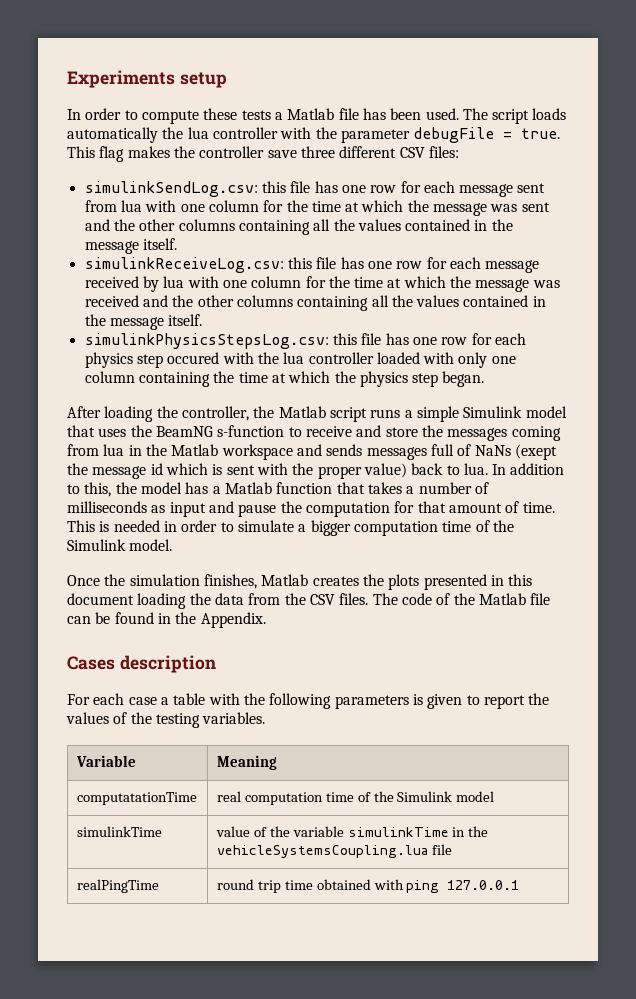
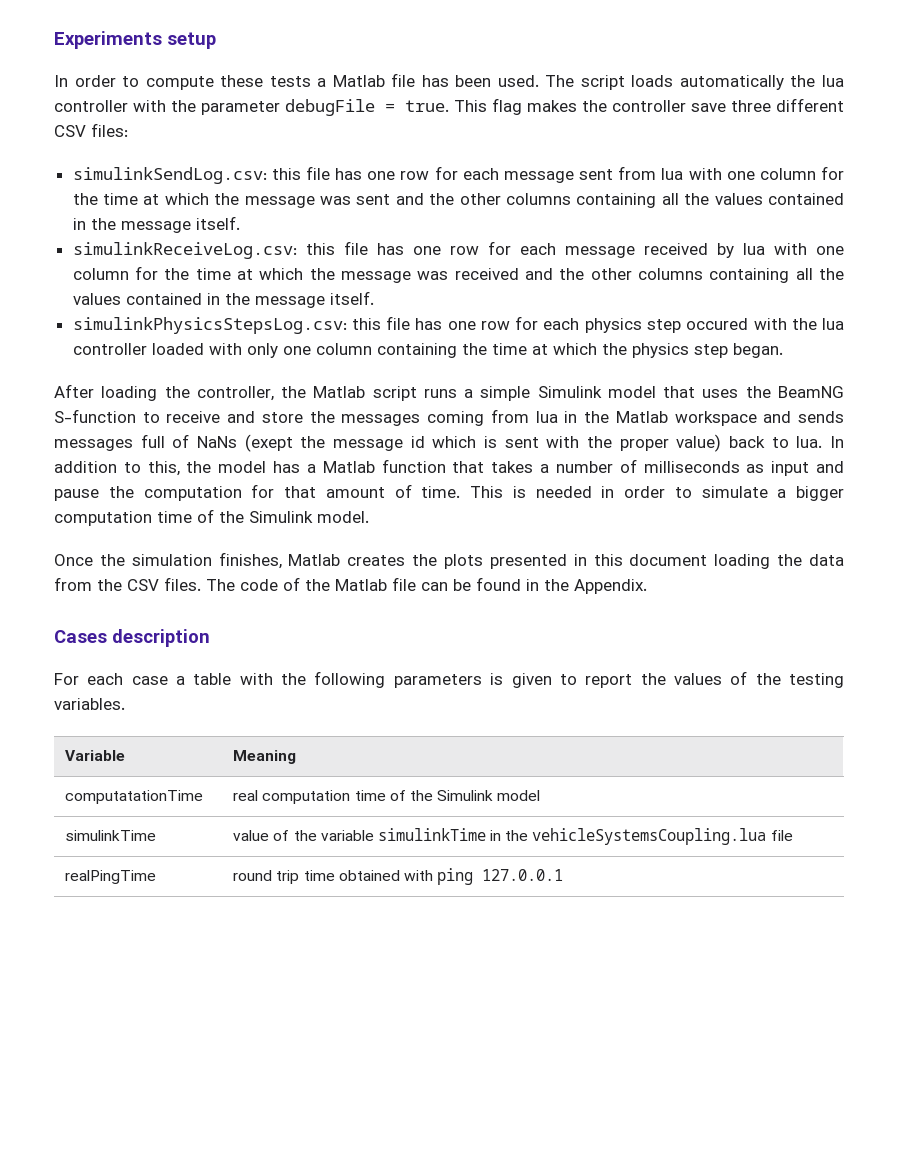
[217,425,285,437] s-function -> [54,409,136,423] S-function

